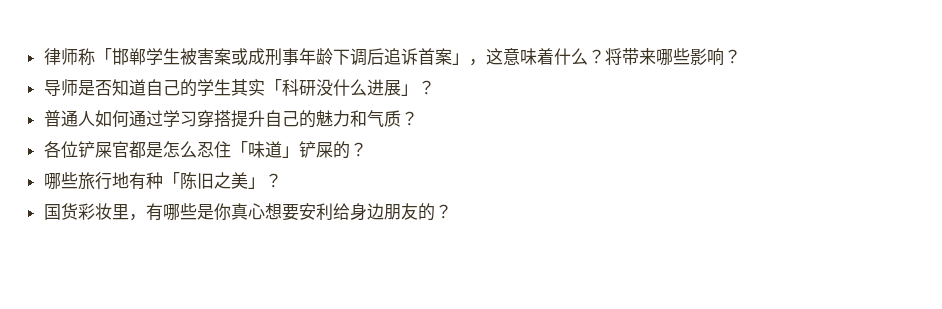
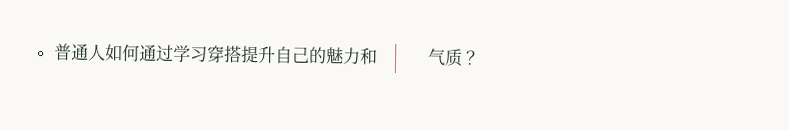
[43,48,741,66] [43,79,435,97] 律师称「邯郸学生被害案或成刑事年龄下调后追诉首案」，这意味着什么？将带来哪些影响？ // 导师是否知道自己的学生其实「科研没什么进展」？ // -> (53, 52) none
[43,141,367,159] [43,172,282,190] [43,203,452,221] // 各位铲屎官都是怎么忍住「味道」铲屎的？ // 哪些旅行地有种「陈旧之美」？ // 国货彩妆里，有哪些是你真心想要安利给身边朋友的？ -> (480, 57) none

